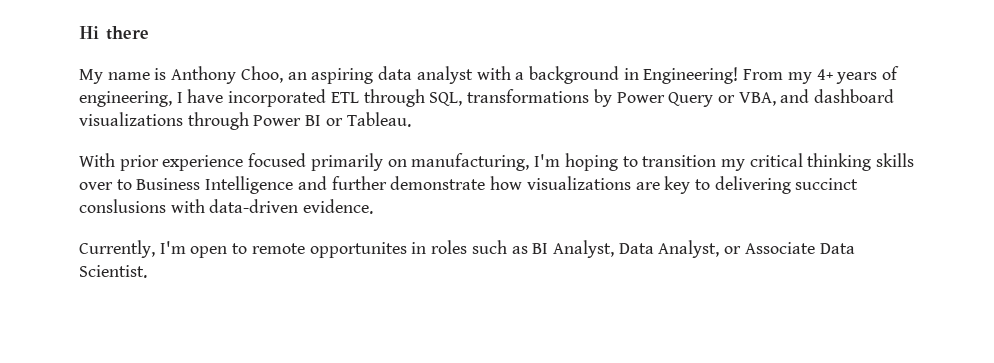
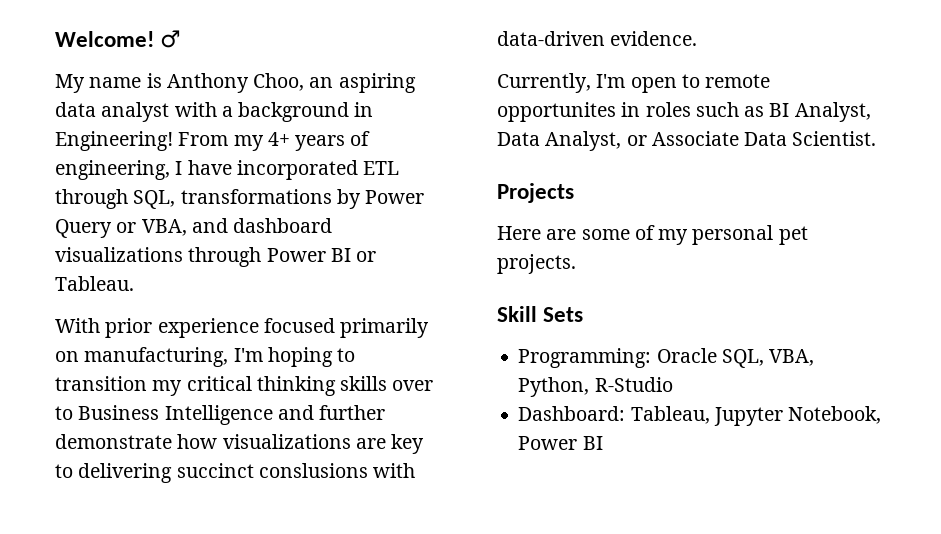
[79,26,149,40] Hi there -> [55,30,182,48] Welcome! ♂
(147, 271) none -> [497,183,574,203] [497,225,808,245] [497,254,576,274] [497,306,584,322] [518,348,815,368] [518,377,673,397] [518,406,882,426] [518,436,603,450] // Projects // Here are some of my personal pet projects. // Skill Sets // Programming: Oracle SQL, VBA, Python, R-Studio // Dashboard: Tableau, Jupyter Notebook, Power BI

